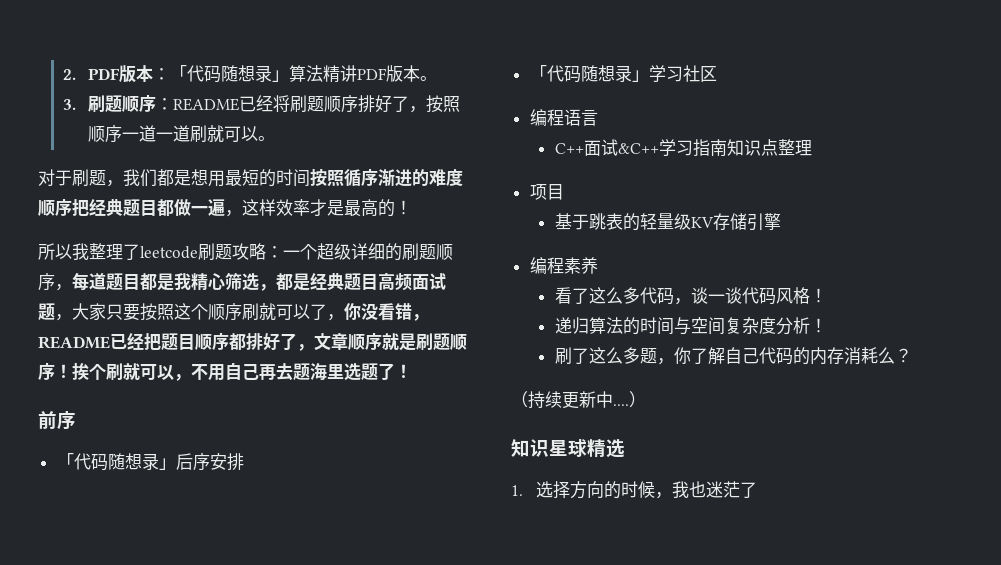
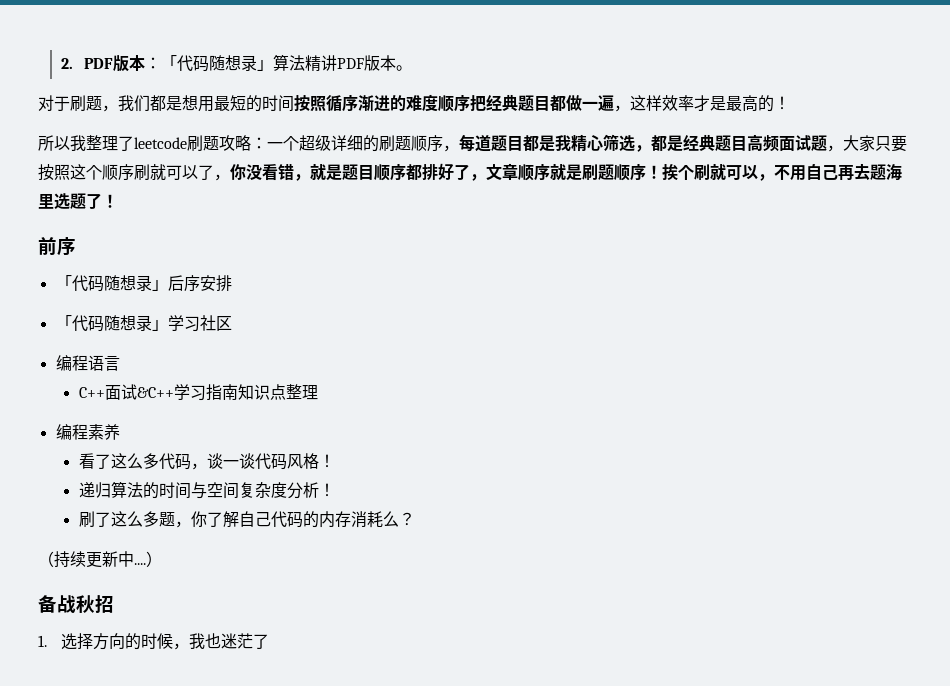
[62,95,460,113] [87,125,275,143] // 3.刷题顺序：README已经将刷题顺序排好了，按照顺序一道一道刷就可以。 -> (412, 68) none
[38,333,161,350] README已经把 -> [310,164,342,181] 就是
[529,184,564,200] [554,213,781,231] // 项目 // 基于跳表的轻量级KV存储引擎 -> (318, 392) none
[511,439,625,458] 知识星球精选 -> [38,595,114,614] 备战秋招

